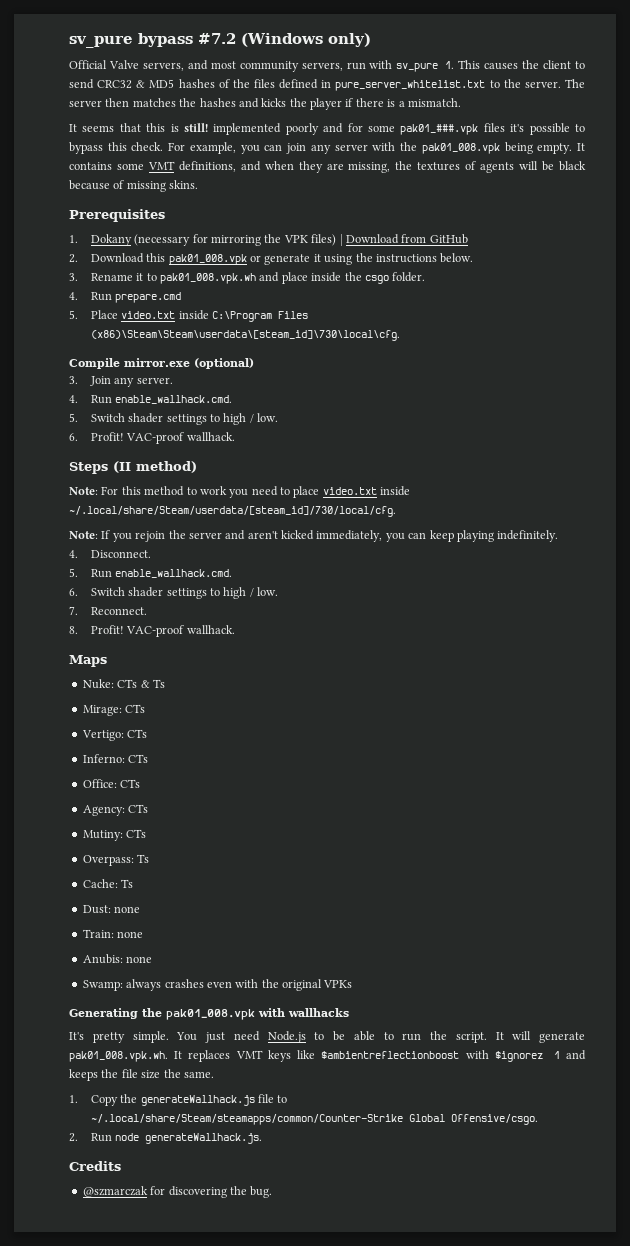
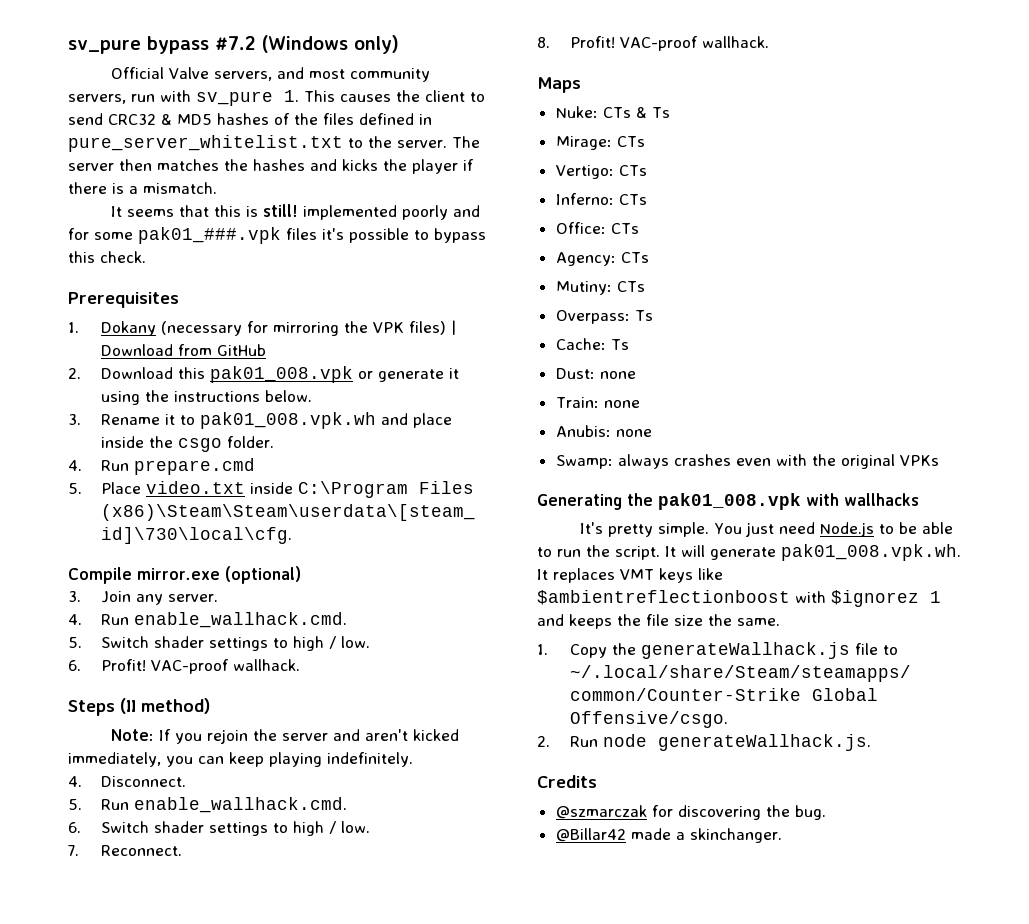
[168,142,585,154] [69,161,586,173] [69,180,199,192] For example, you can join any server with the pak01_008.vpk being empty. It contains some VMT definitions, and when they are missing, the textures of agents will be black because of missing skins. -> (146, 257) none
[69,486,411,498] [69,506,396,517] // Note: For this method to work you need to place video.txt inside ~/.local/share/Steam/userdata/[steam_id]/730/local/cfg. -> (210, 706) none
(273, 1192) none -> [555,828,782,843] // @Billar42 made a skinchanger.

